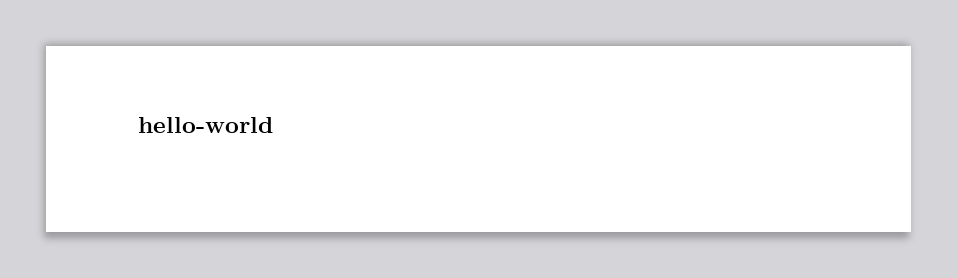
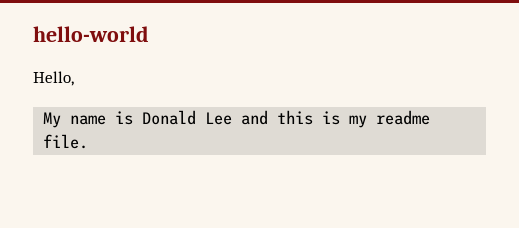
(273, 125) none -> [33,71,74,86] [43,110,431,128] [43,134,89,149] // Hello, // My name is Donald Lee and this is my readme file.

